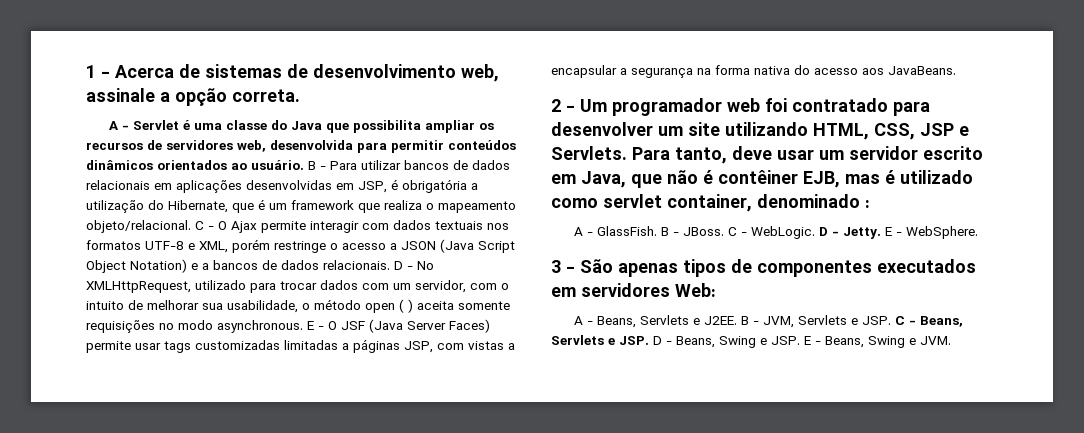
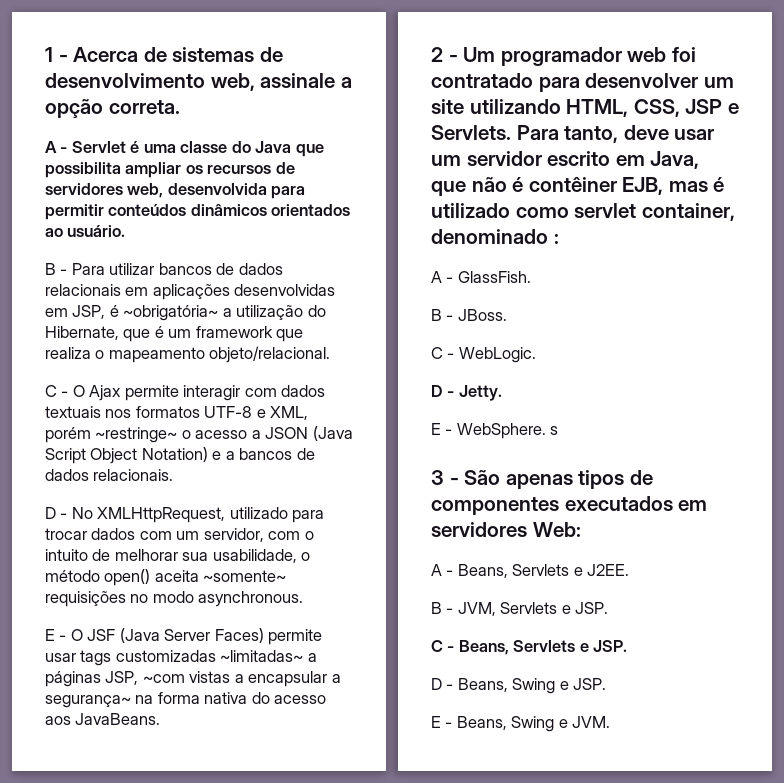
(304, 165) none -> (126, 231) //
[402,179,467,193] obrigatória -> [123,305,219,321] ~obrigatória~
(191, 226) none -> (331, 354) //
[274,241,326,253] restringe -> [95,427,178,443] ~restringe~
(390, 265) none -> (174, 475) //
[365,299,510,313] open ( ) aceita somente -> [104,569,287,586] open() aceita ~somente~
(303, 326) none -> (304, 599) //
[284,340,338,350] limitadas -> [220,650,304,662] ~limitadas~
[437,343,464,350] com -> [142,674,185,683] ~com
[631,68,693,78] segurança -> [45,695,131,708] segurança~
(658, 231) none -> (531, 277) //
(725, 231) none -> (507, 315) //
(816, 232) none -> (536, 355) //
(882, 233) none -> (502, 393) //
(979, 232) none -> [550,426,559,435] s
(738, 320) none -> (630, 570) //
(892, 320) none -> (609, 608) //
(649, 340) none -> (628, 646) //
(800, 340) none -> (607, 684) //

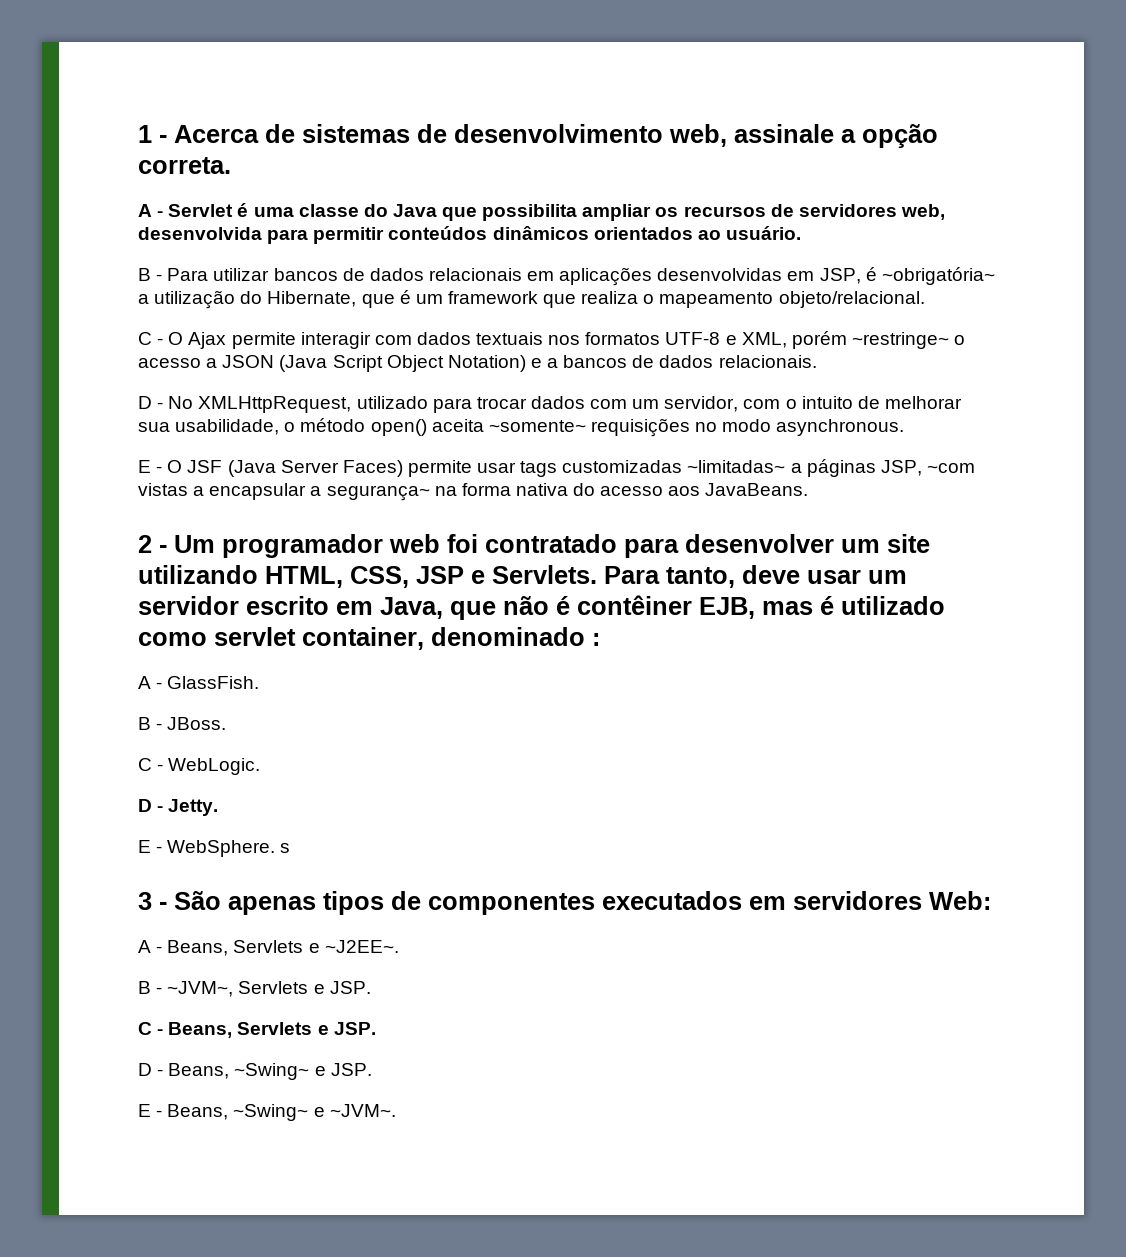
[587,564,630,576] [431,602,496,616] J2EE. // B - JVM, -> [324,940,399,953] [138,981,234,997] ~J2EE~. // B - ~JVM~,
[512,678,556,694] Swing -> [234,1063,310,1080] ~Swing~
[511,716,611,732] Swing e JVM. -> [233,1104,396,1121] ~Swing~ e ~JVM~.

